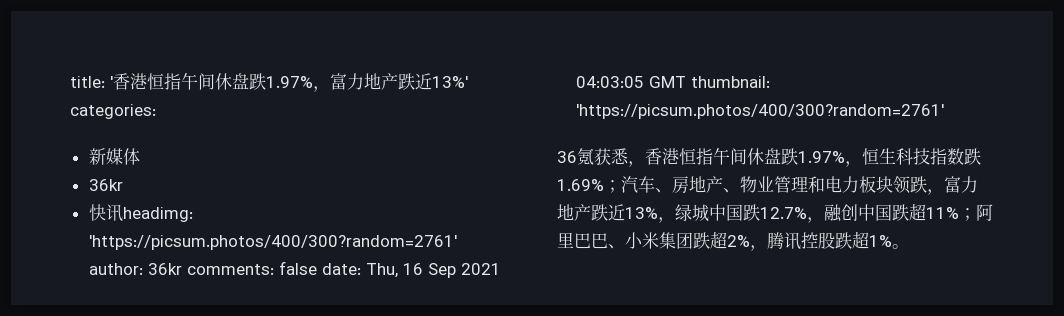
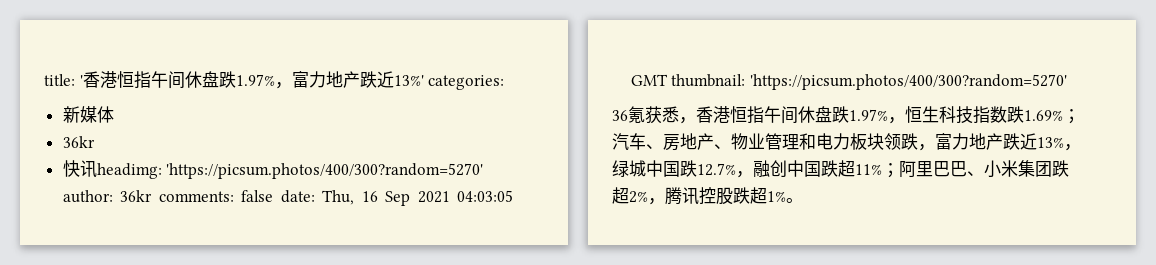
[88,235,457,250] 'https://picsum.photos/400/300?random=2761' -> [166,163,484,179] 'https://picsum.photos/400/300?random=5270'
[575,104,944,119] 'https://picsum.photos/400/300?random=2761' -> [749,74,1067,90] 'https://picsum.photos/400/300?random=5270'

